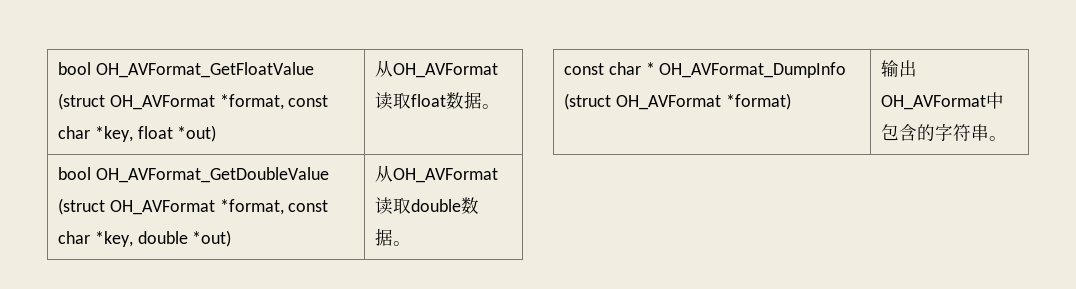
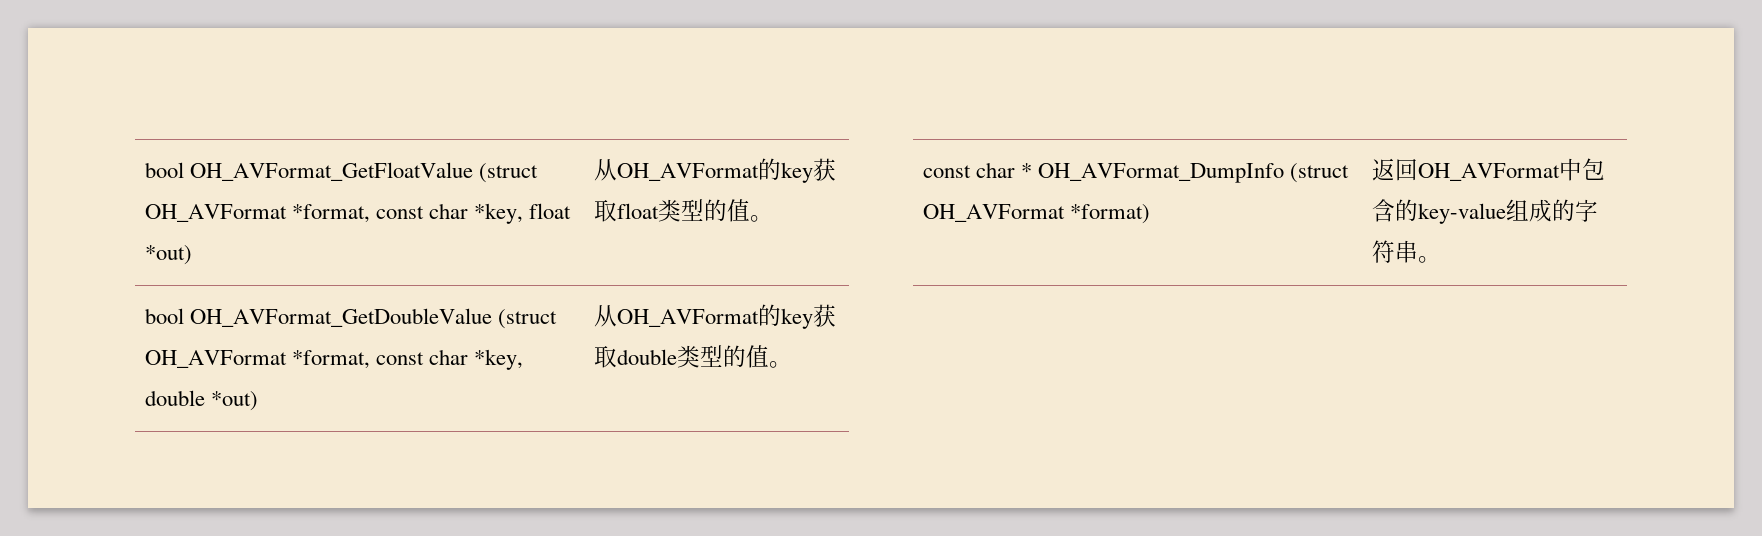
[375,91,483,110] 读取float数据 -> [757,158,836,183] [593,199,750,222] 的key获取float类型的值
[375,197,480,215] [375,228,394,246] 读取double数据 -> [757,304,836,329] [593,345,769,368] 的key获取double类型的值
[881,60,918,77] 输出 -> [1371,158,1418,181] 返回
(936, 132) none -> [1417,199,1575,224] key-value组成的

